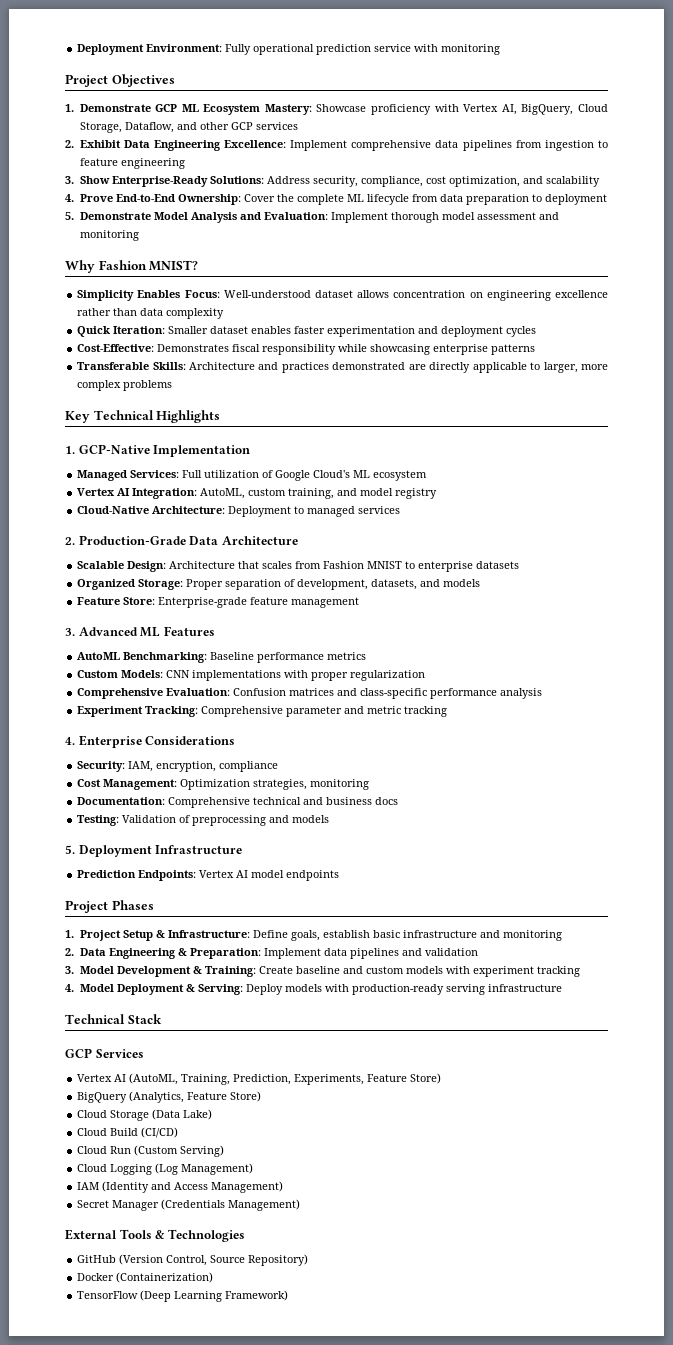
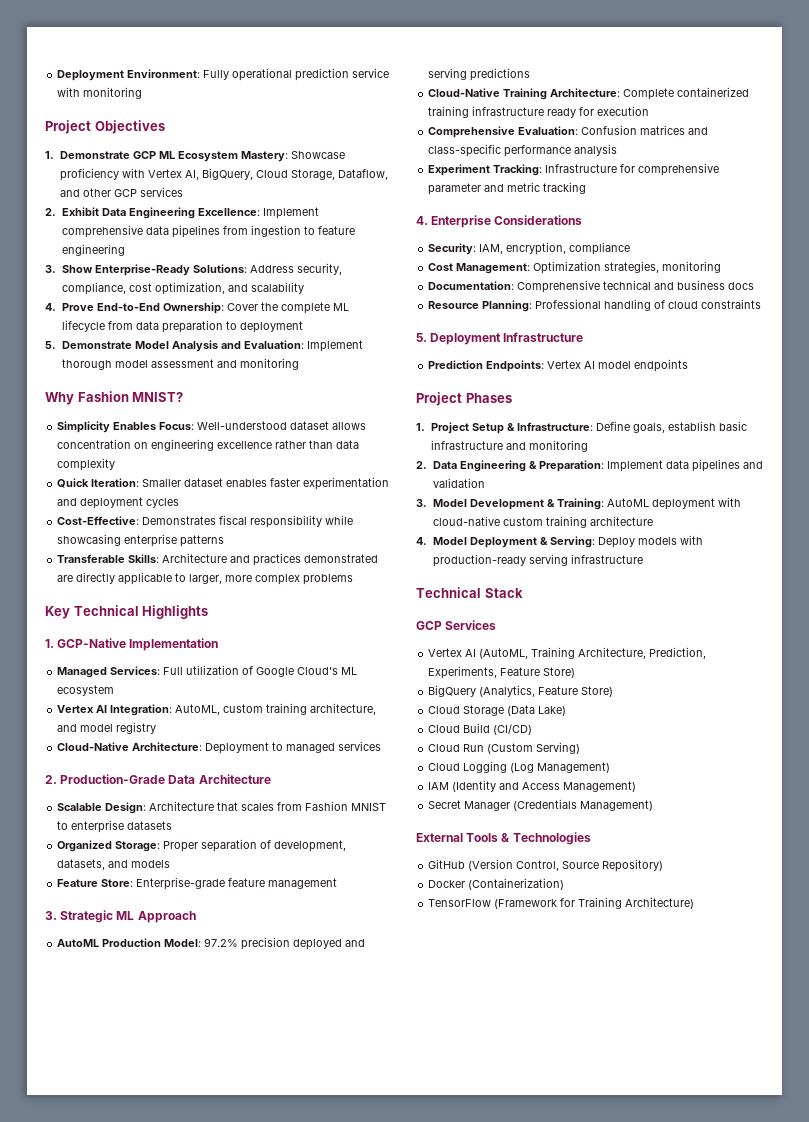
[288,488,335,499] training, -> [266,703,377,715] training architecture,
[78,626,215,637] [77,652,367,663] [77,670,426,681] Advanced ML Features // AutoML Benchmarking: Baseline performance metrics // Custom Models: CNN implementations with proper regularization -> [60,910,196,923] [57,937,366,950] [428,68,531,81] [428,87,750,100] [428,106,650,118] Strategic ML Approach // AutoML Production Model: 97.2% precision deployed and serving predictions // Cloud-Native Training Architecture: Complete containerized training infrastructure ready for execution
[201,706,284,717] Comprehensive -> [545,163,720,176] Infrastructure for comprehensive
[77,815,330,826] Testing: Validation of preprocessing and models -> [428,299,762,312] Resource Planning: Professional handling of cloud constraints
[258,966,580,977] Create baseline and custom models with experiment tracking -> [606,497,741,510] [432,516,653,528] AutoML deployment with cloud-native custom training architecture
[181,1074,231,1085] Training, -> [531,647,647,659] Training Architecture,
[140,1290,289,1302] (Deep Learning Framework) -> [494,897,695,909] (Framework for Training Architecture)

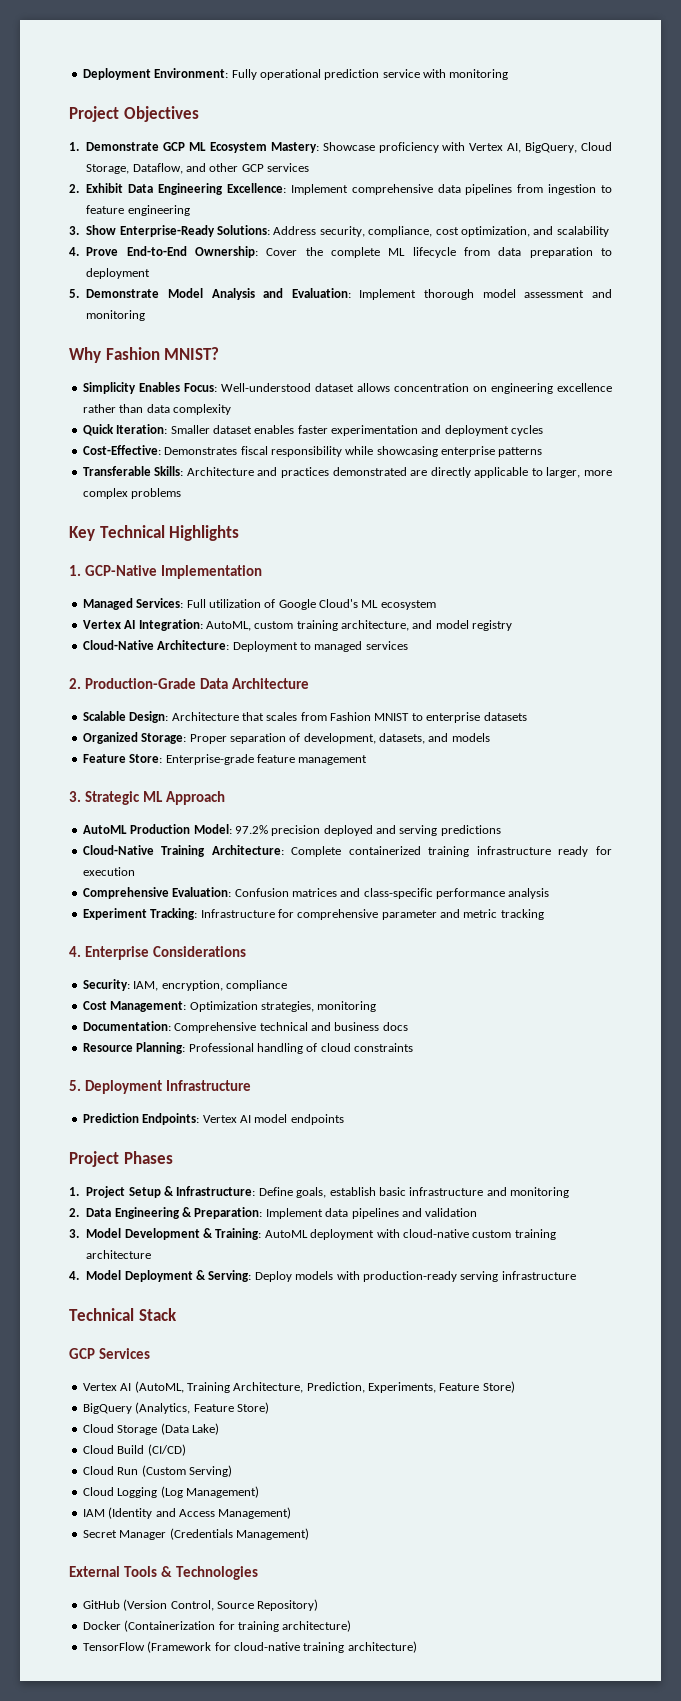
[468,878,565,890] (Containerization) -> [124,1620,352,1632] (Containerization for training architecture)
[578,897,695,909] Training Architecture) -> [233,1641,417,1653] cloud-native training architecture)

